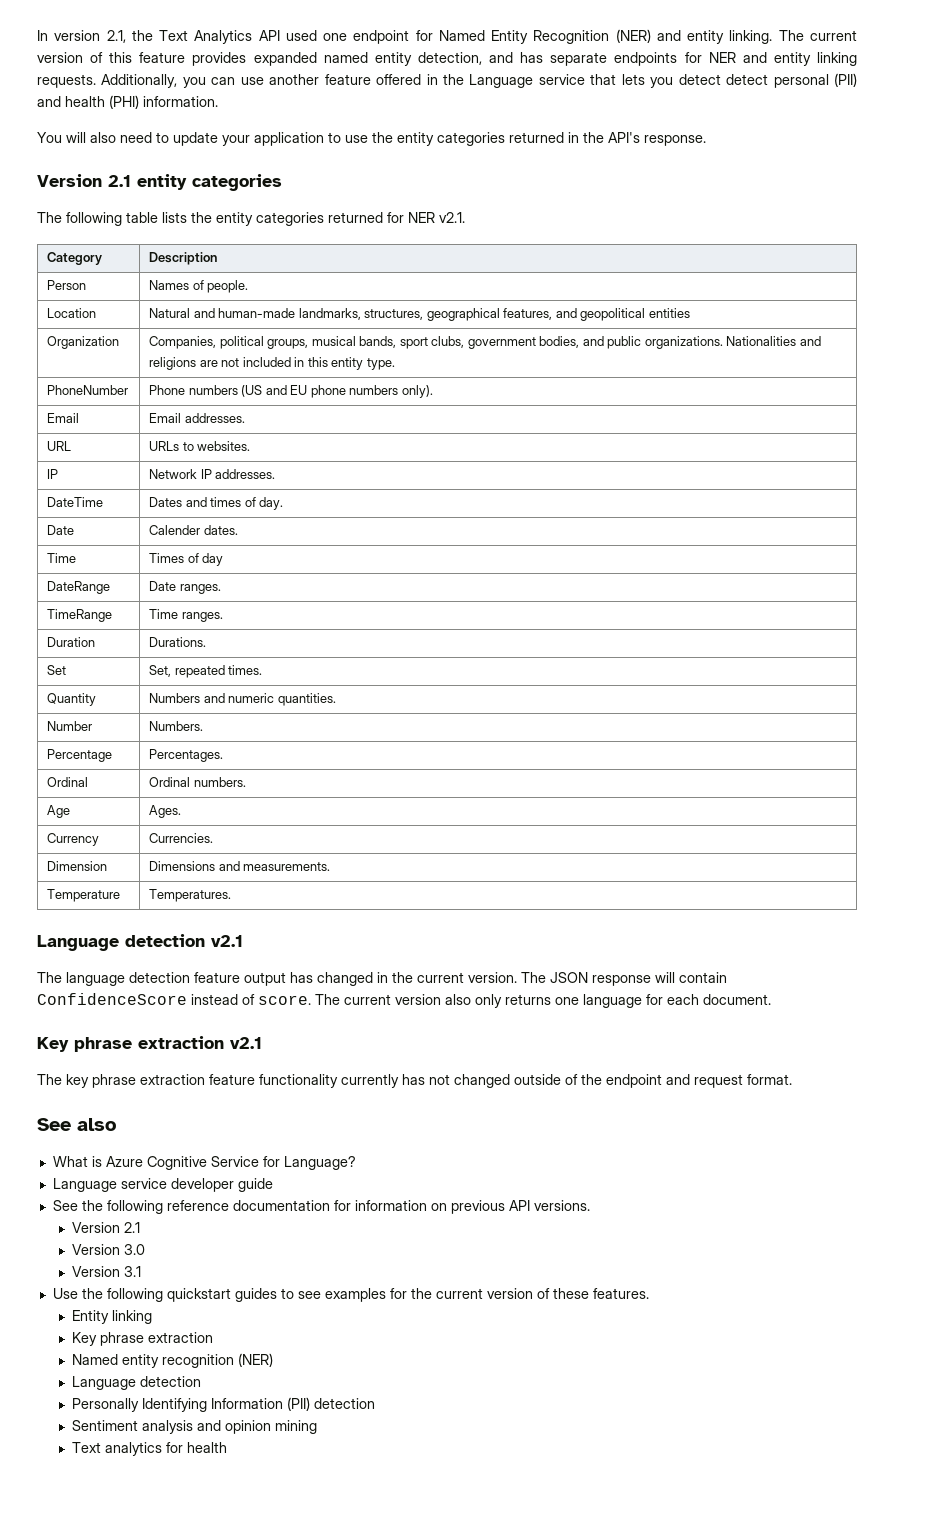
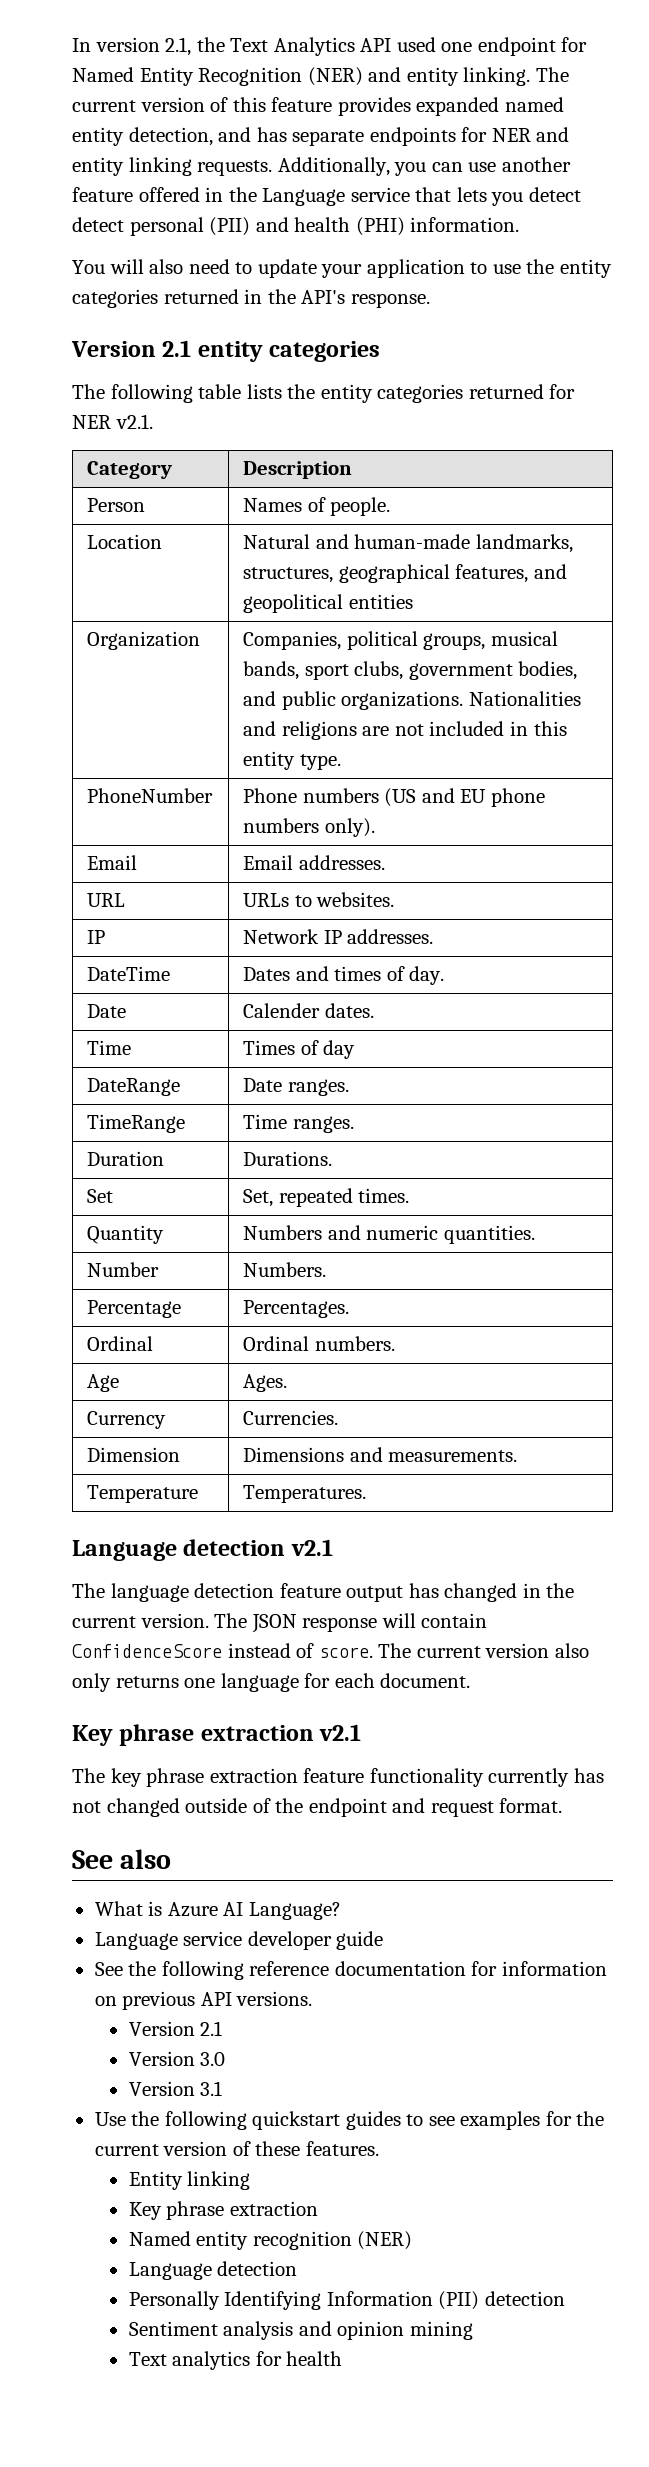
[146,1156,280,1170] Cognitive Service for -> [223,1902,244,1916] AI

